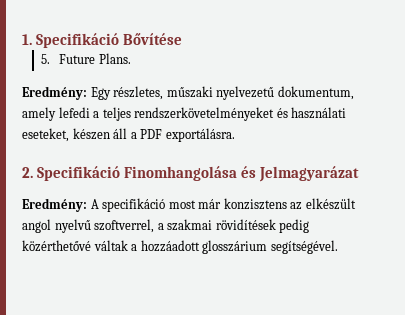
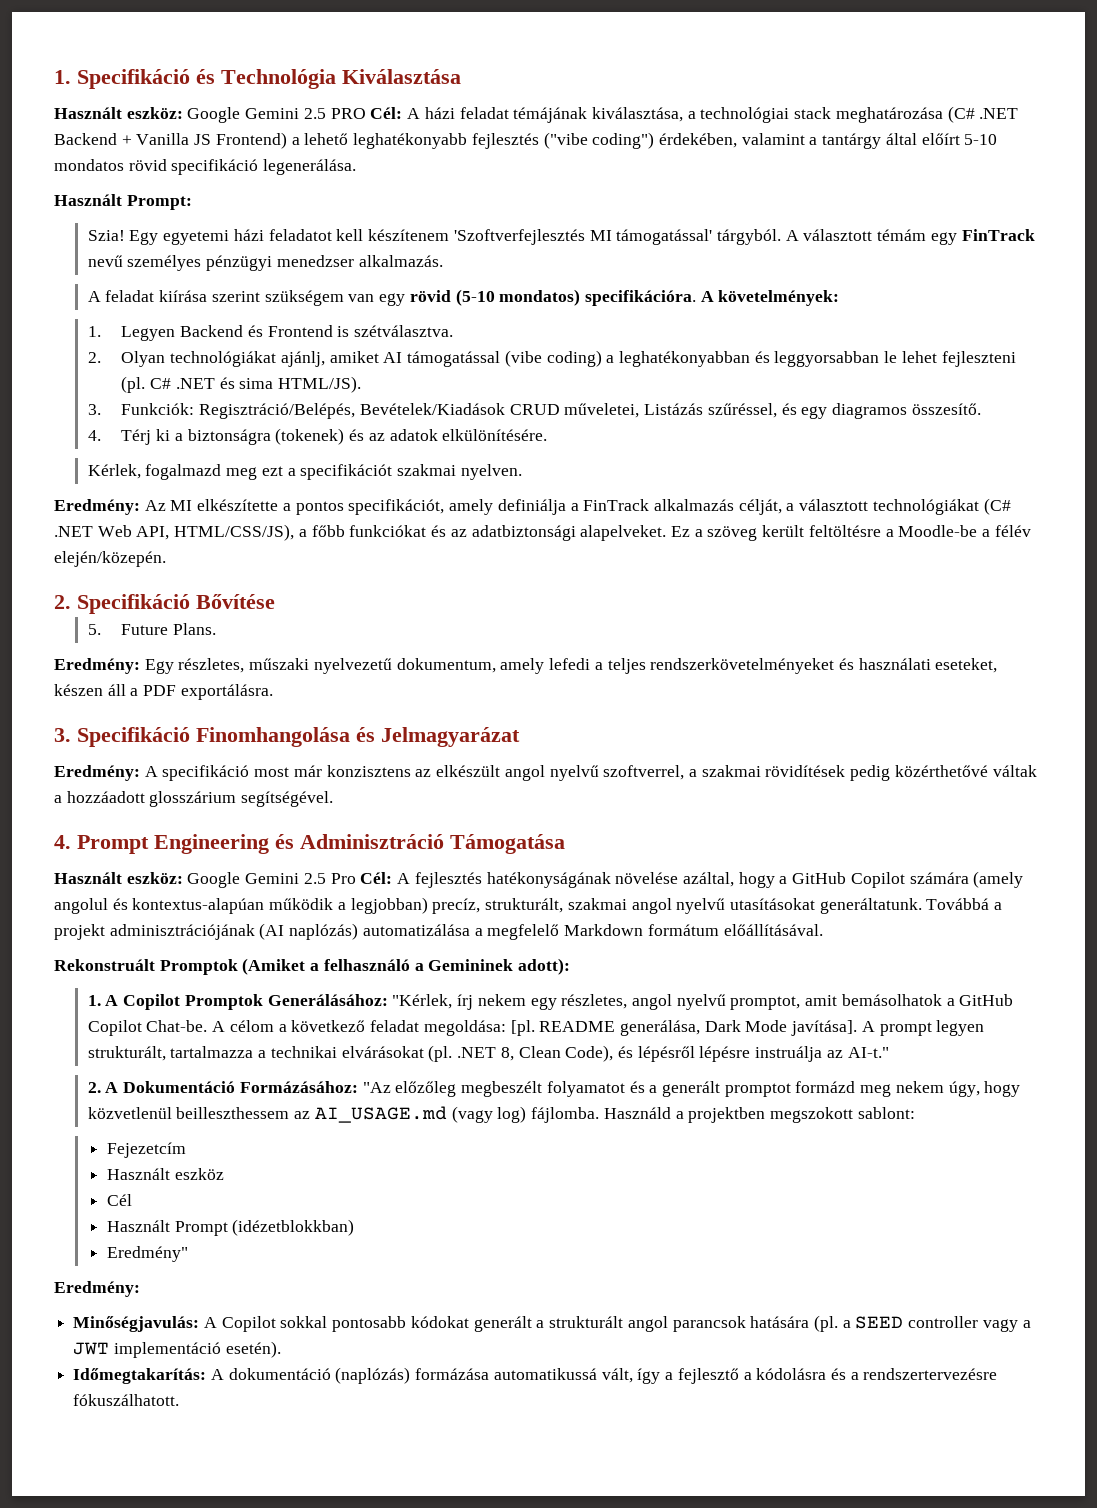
(119, 40) none -> [196,69,461,89] [54,106,1019,123] [54,132,998,149] [54,159,357,175] [54,194,192,210] [87,229,1035,245] [87,255,443,271] [87,289,840,306] [87,325,454,341] [87,350,1016,367] [121,376,362,393] [87,403,981,419] [87,428,548,445] [87,464,522,480] [54,498,1011,515] [54,524,1031,541] [54,551,166,567] [54,594,190,614] és Technológia Kiválasztása // Használt eszköz: Google Gemini 2.5 PRO Cél: A házi feladat témájának kiválasztása, a technológiai stack meghatározása (C# .NET Backend + Vanilla JS Frontend) a lehető leghatékonyabb fejlesztés ("vibe coding") érdekében, valamint a tantárgy által előírt 5-10 mondatos rövid specifikáció legenerálása. // Használt Prompt: // Szia! Egy egyetemi házi feladatot kell készítenem 'Szoftverfejlesztés MI támogatással' tárgyból. A választott témám egy FinTrack nevű személyes pénzügyi menedzser alkalmazás. // A feladat kiírása szerint szükségem van egy rövid (5-10 mondatos) specifikációra. A követelmények: // 1. Legyen Backend és Frontend is szétválasztva. // 2. Olyan technológiákat ajánlj, amiket AI támogatással (vibe coding) a leghatékonyabban és leggyorsabban le lehet fejleszteni (pl. C# .NET és sima HTML/JS). // 3. Funkciók: Regisztráció/Belépés, Bevételek/Kiadások CRUD műveletei, Listázás szűréssel, és egy diagramos összesítő. // 4. Térj ki a biztonságra (tokenek) és az adatok elkülönítésére. // Kérlek, fogalmazd meg ezt a specifikációt szakmai nyelven. // Eredmény: Az MI elkészítette a pontos specifikációt, amely definiálja a FinTrack alkalmazás célját, a választott technológiákat (C# .NET Web API, HTML/CSS/JS), a főbb funkciókat és az adatbiztonsági alapelveket. Ez a szöveg került feltöltésre a Moodle-be a félév elején/közepén. // 2. Specifikáció
[22,167,33,178] 2. -> [54,728,71,742] 3.
(338, 247) none -> [54,834,565,854] [54,871,1024,888] [54,897,1003,914] [54,923,823,940] [54,958,571,975] [87,994,1014,1010] [87,1020,985,1036] [87,1045,889,1062] [87,1081,1021,1097] [87,1106,915,1123] [106,1142,186,1158] [106,1168,224,1180] [106,1194,132,1206] [106,1219,355,1236] [106,1246,188,1262] [54,1281,140,1297] [73,1315,1031,1332] [73,1341,281,1358] [73,1367,998,1384] [73,1394,180,1406] // 4. Prompt Engineering és Adminisztráció Támogatása // Használt eszköz: Google Gemini 2.5 Pro Cél: A fejlesztés hatékonyságának növelése azáltal, hogy a GitHub Copilot számára (amely angolul és kontextus-alapúan működik a legjobban) precíz, strukturált, szakmai angol nyelvű utasításokat generáltatunk. Továbbá a projekt adminisztrációjának (AI naplózás) automatizálása a megfelelő Markdown formátum előállításával. // Rekonstruált Promptok (Amiket a felhasználó a Gemininek adott): // 1. A Copilot Promptok Generálásához: "Kérlek, írj nekem egy részletes, angol nyelvű promptot, amit bemásolhatok a GitHub Copilot Chat-be. A célom a következő feladat megoldása: [pl. README generálása, Dark Mode javítása]. A prompt legyen strukturált, tartalmazza a technikai elvárásokat (pl. .NET 8, Clean Code), és lépésről lépésre instruálja az AI-t." // 2. A Dokumentáció Formázásához: "Az előzőleg megbeszélt folyamatot és a generált promptot formázd meg nekem úgy, hogy közvetlenül beilleszthessem az AI_USAGE.md (vagy log) fájlomba. Használd a projektben megszokott sablont: // Fejezetcím // Használt eszköz // Cél // Használt Prompt (idézetblokkban) // Eredmény" // Eredmény: // Minőségjavulás: A Copilot sokkal pontosabb kódokat generált a strukturált angol parancsok hatására (pl. a SEED controller vagy a JWT implementáció esetén). // Időmegtakarítás: A dokumentáció (naplózás) formázása automatikussá vált, így a fejlesztő a kódolásra és a rendszertervezésre fókuszálhatott.

